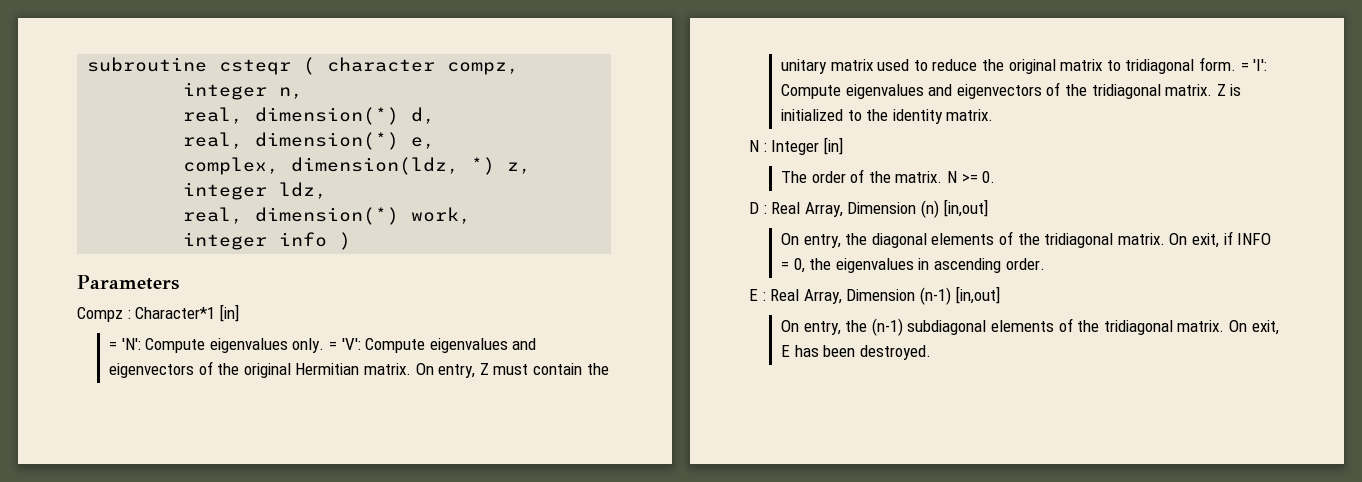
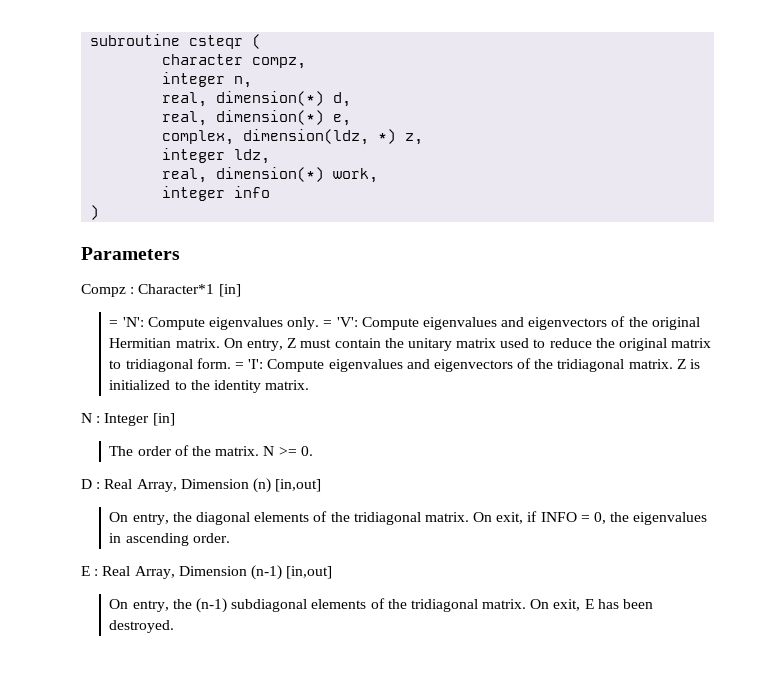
(316, 66) none -> (262, 41) //
(328, 239) none -> (271, 192) //

